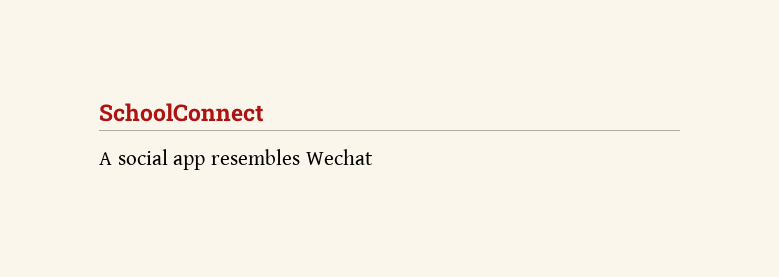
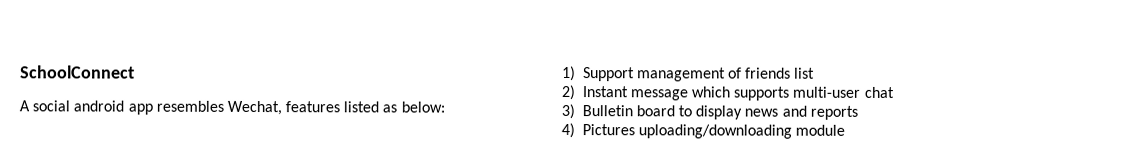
(168, 157) none -> [73,100,125,112] android
[305,149,373,165] Wechat -> [226,100,445,116] [562,65,816,82] [561,84,894,101] [561,103,858,120] [561,122,846,139] Wechat, features listed as below: // 1) Support management of friends list // 2) Instant message which supports multi-user chat // 3) Bulletin board to display news and reports // 4) Pictures uploading/downloading module

